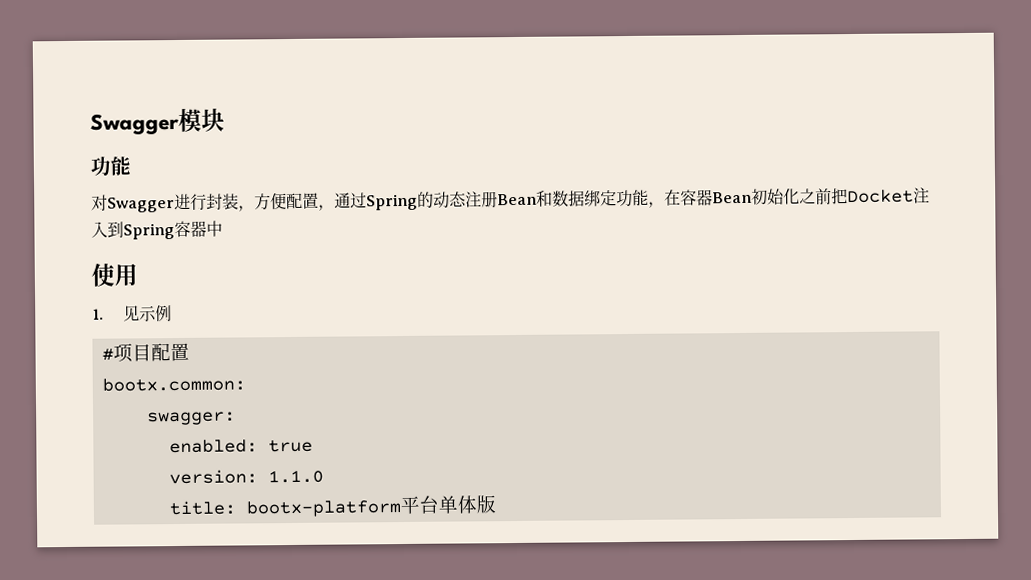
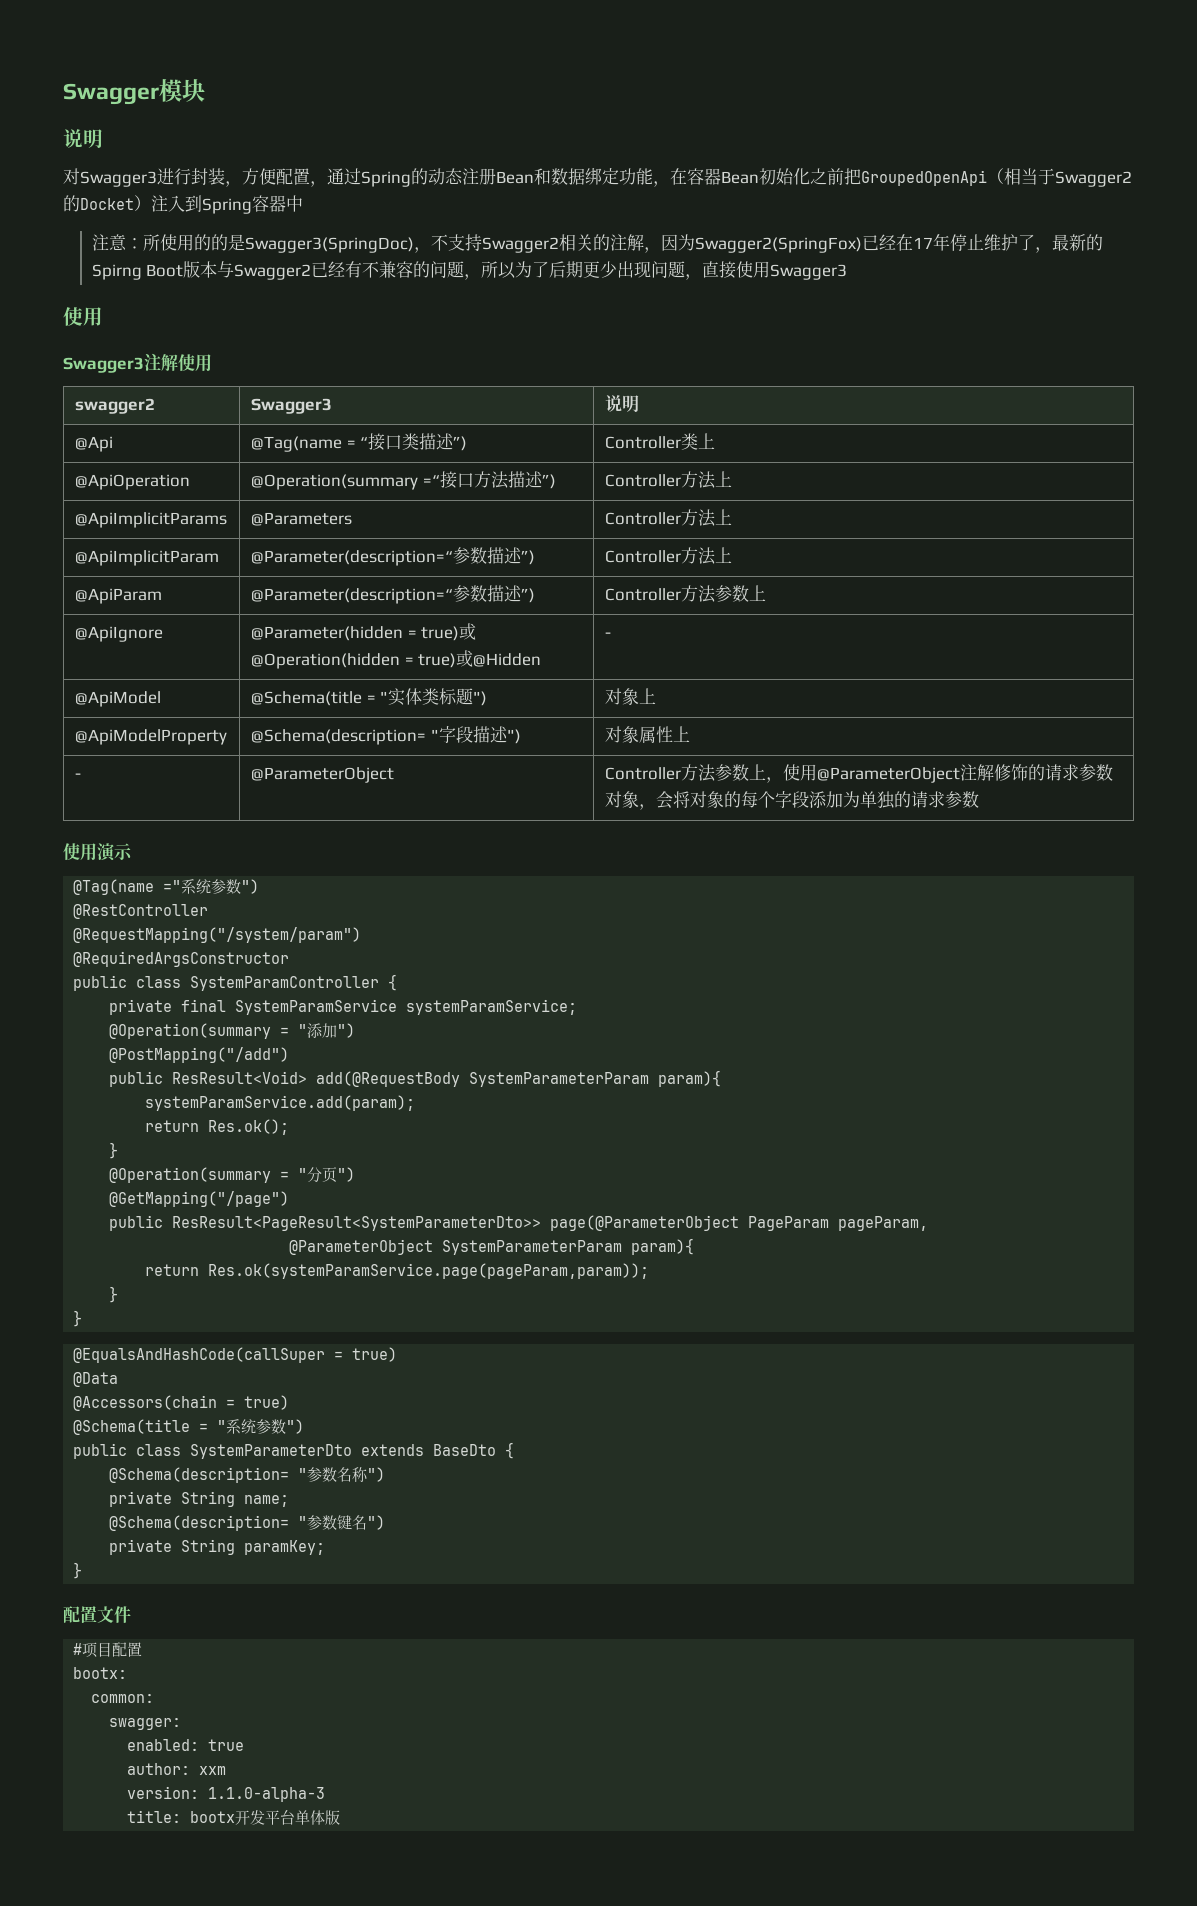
[90,156,131,176] [91,194,175,213] 功能 // 对Swagger -> [63,129,103,148] [63,168,157,187] 说明 // 对Swagger3
[847,187,930,204] [91,220,223,240] [91,263,138,287] [92,305,173,322] Docket注入到Spring容器中 // 使用 // 1.见示例 -> [861,168,1132,187] [63,195,303,214] [91,233,1103,253] [91,261,848,280] [63,307,103,326] [63,353,212,373] [74,398,155,414] [250,398,332,414] [604,395,639,412] [74,436,113,452] [250,433,468,452] [604,433,715,450] [74,474,190,490] [250,471,556,490] [604,471,732,489] [74,512,227,528] [250,512,352,526] [604,509,732,527] [74,550,219,566] [250,547,535,566] [604,547,732,565] [74,588,162,604] [250,585,535,604] [604,585,766,603] [74,626,163,642] [250,623,477,641] [250,650,542,669] [604,632,611,638] [74,691,161,707] [250,688,488,706] [604,688,656,705] [74,729,227,745] [250,726,521,745] [604,726,690,743] [74,773,81,779] [250,767,394,783] [604,764,1113,783] [604,791,979,810] [63,843,133,862] [73,879,260,895] [73,904,209,919] [73,927,362,943] [73,951,290,967] [73,974,398,991] [109,999,578,1015] [109,1023,356,1039] [109,1047,290,1063] [109,1070,722,1087] [145,1095,416,1111] [145,1119,290,1135] [109,1142,119,1159] [109,1167,356,1183] [109,1191,290,1207] [109,1215,929,1231] [289,1238,695,1255] [145,1263,650,1279] [109,1286,119,1303] [73,1310,83,1327] [73,1347,398,1363] [73,1372,119,1387] [73,1395,290,1411] [73,1419,305,1435] [73,1442,515,1459] [109,1467,386,1483] [109,1491,290,1507] [109,1515,386,1531] [109,1539,326,1555] [73,1562,83,1579] [63,1606,131,1623] GroupedOpenApi（相当于Swagger2的Docket）注入到Spring容器中 // 注意：所使用的的是Swagger3(SpringDoc)，不支持Swagger2相关的注解，因为Swagger2(SpringFox)已经在17年停止维护了，最新的Spirng Boot版本与Swagger2已经有不兼容的问题，所以为了后期更少出现问题，直接使用Swagger3 // 使用 // Swagger3注解使用 // swagger2 | Swagger3 | 说明 // @Api | @Tag(name = “接口类描述”) | Controller类上 // @ApiOperation | @Operation(summary =“接口方法描述”) | Controller方法上 // @ApiImplicitParams | @Parameters | Controller方法上 // @ApiImplicitParam | @Parameter(description=“参数描述”) | Controller方法上 // @ApiParam | @Parameter(description=“参数描述”) | Controller方法参数上 // @ApiIgnore | @Parameter(hidden = true)或@Operation(hidden = true)或@Hidden | - // @ApiModel | @Schema(title = "实体类标题") | 对象上 // @ApiModelProperty | @Schema(description= "字段描述") | 对象属性上 // - | @ParameterObject | Controller方法参数上，使用@ParameterObject注解修饰的请求参数对象，会将对象的每个字段添加为单独的请求参数 // 使用演示 // @Tag(name ="系统参数") // @RestController // @RequestMapping("/system/param") // @RequiredArgsConstructor // public class SystemParamController { // private final SystemParamService systemParamService; // @Operation(summary = "添加") // @PostMapping("/add") // public ResResult<Void> add(@RequestBody SystemParameterParam param){ // systemParamService.add(param); // return Res.ok(); // } // @Operation(summary = "分页") // @GetMapping("/page") // public ResResult<PageResult<SystemParameterDto>> page(@ParameterObject PageParam pageParam, // @ParameterObject SystemParameterParam param){ // return Res.ok(systemParamService.page(pageParam,param)); // } // } // @EqualsAndHashCode(callSuper = true) // @Data // @Accessors(chain = true) // @Schema(title = "系统参数") // public class SystemParameterDto extends BaseDto { // @Schema(description= "参数名称") // private String name; // @Schema(description= "参数键名") // private String paramKey; // } // 配置文件
[101,377,246,392] bootx.common: -> [73,1667,128,1679] [91,1694,155,1703] bootx: // common:
(313, 446) none -> [127,1763,227,1775] // author: xxm
[267,469,324,484] 1.1.0 -> [208,1787,326,1802] 1.1.0-alpha-3
[245,500,402,518] bootx-platform -> [190,1810,266,1825] bootx开发

